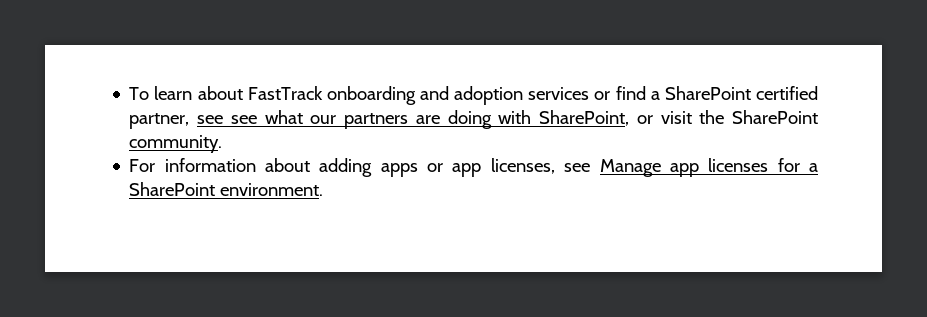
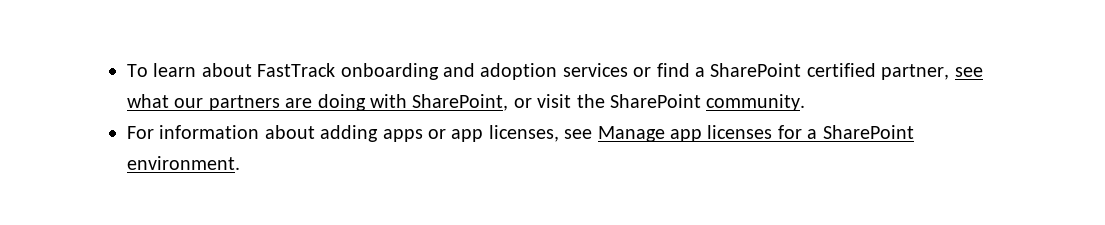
[230,115,257,124] see -> (983, 72) none

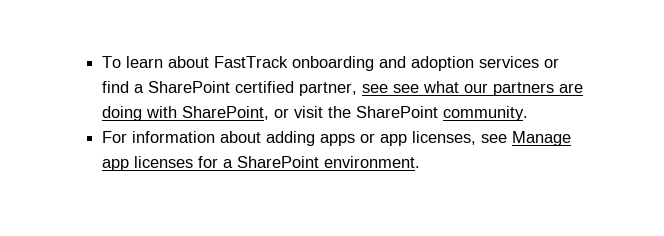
(983, 72) none -> [393,84,420,93] see

